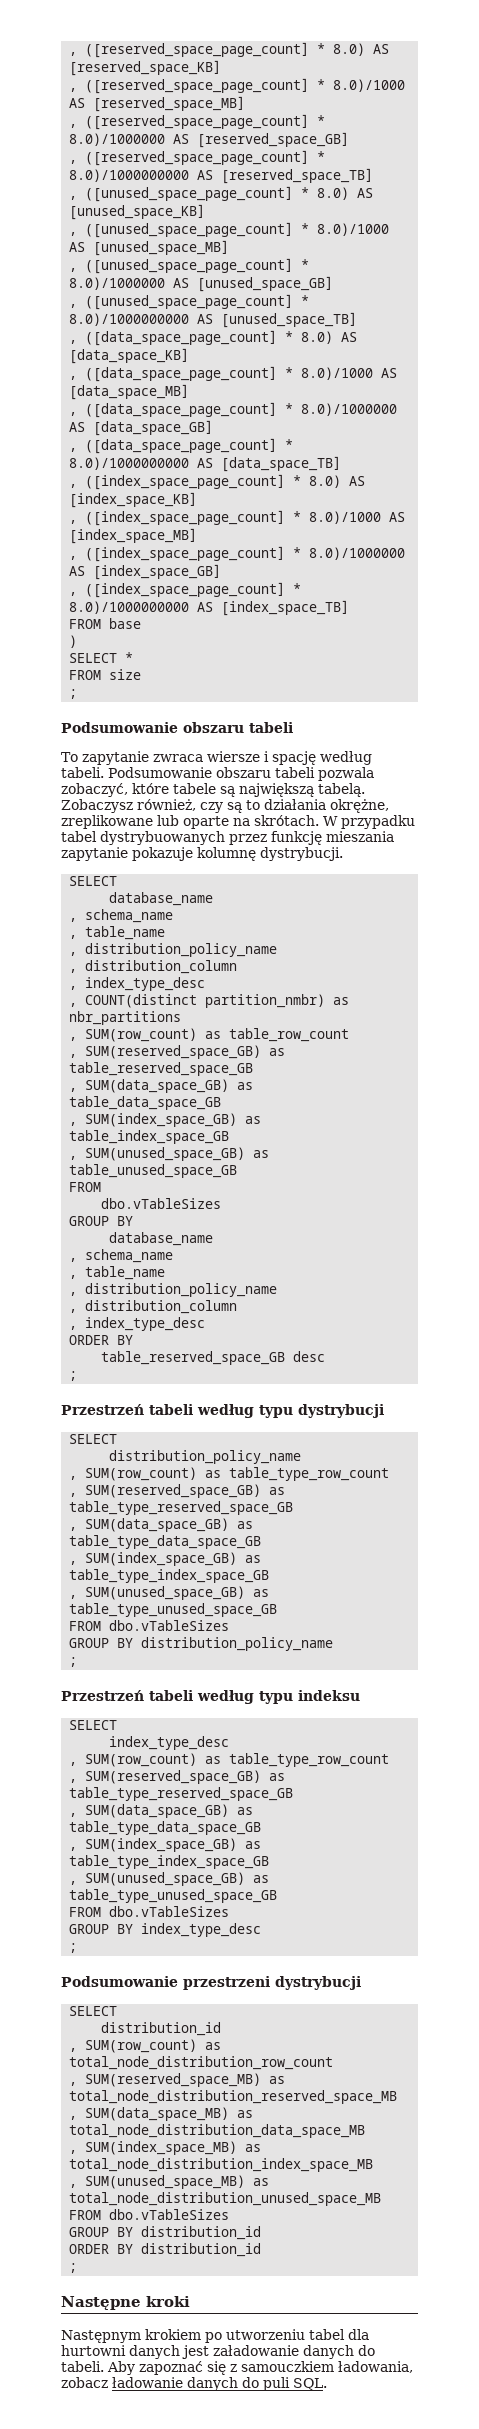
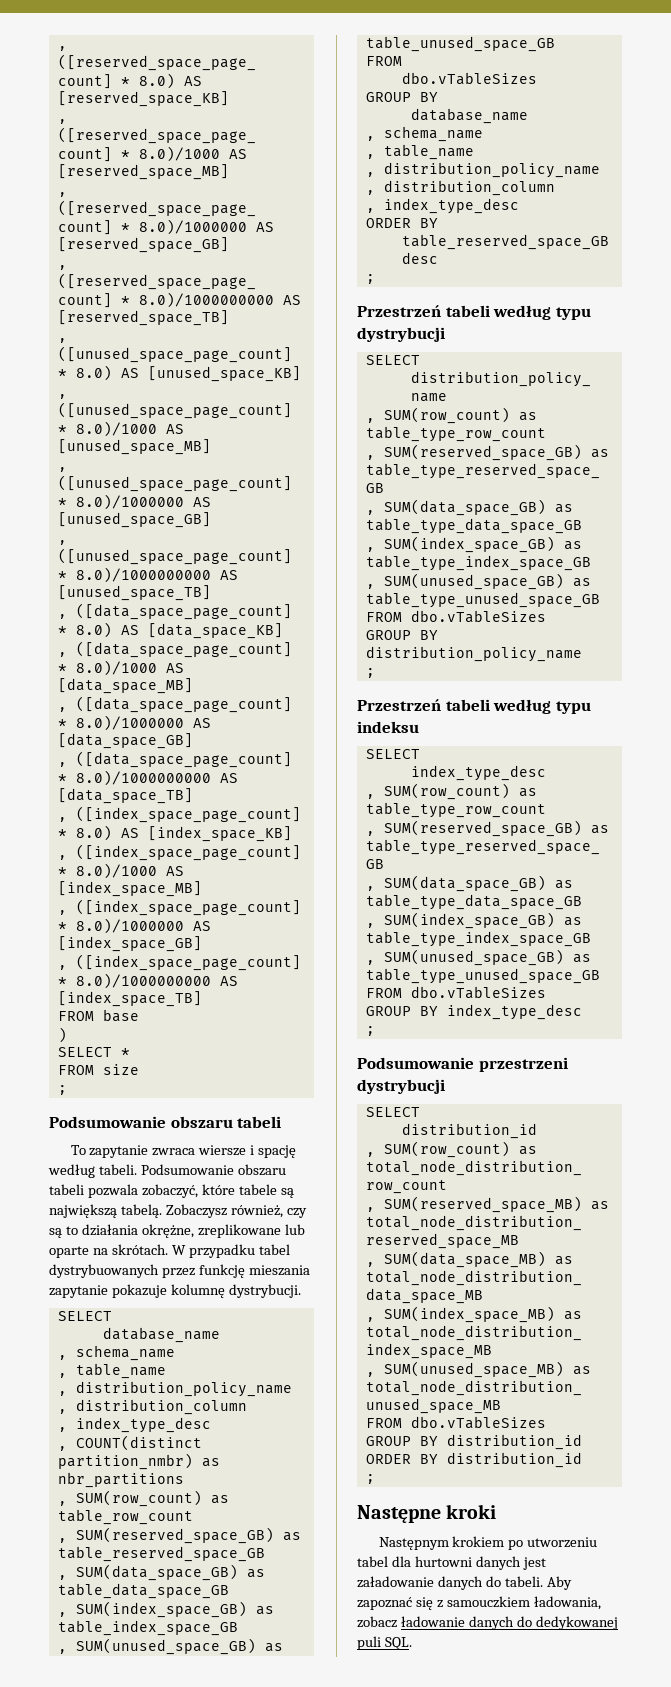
(259, 2382) none -> [535,1616,618,1630] dedykowanej

